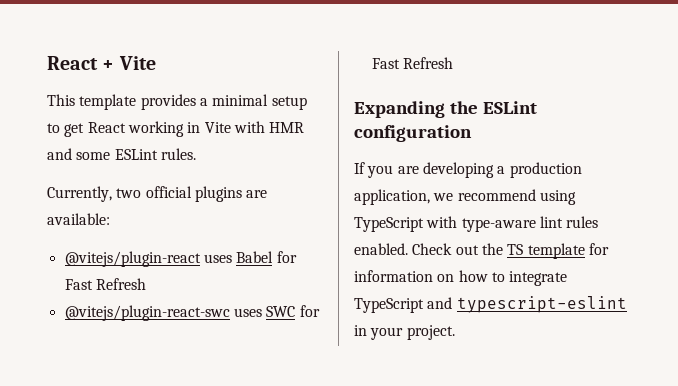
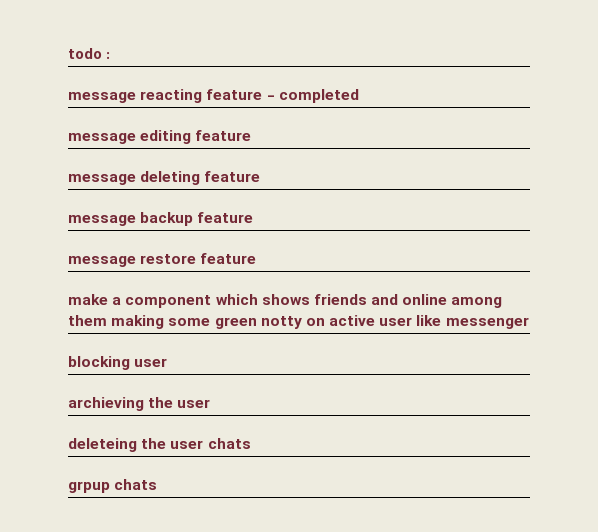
[47,56,156,70] [47,94,307,110] [47,121,305,137] [47,148,196,160] [47,186,268,202] [47,213,110,225] [64,251,297,267] [64,278,146,290] [64,305,320,321] [371,57,453,69] [354,101,537,118] [354,125,472,142] [354,162,582,178] [354,189,576,205] [354,216,599,232] [354,243,609,259] [354,270,568,286] [354,296,627,313] [354,325,455,340] React + Vite // This template provides a minimal setup to get React working in Vite with HMR and some ESLint rules. // Currently, two official plugins are available: // @vitejs/plugin-react uses Babel for Fast Refresh // @vitejs/plugin-react-swc uses SWC for Fast Refresh // Expanding the ESLint configuration // If you are developing a production application, we recommend using TypeScript with type-aware lint rules enabled. Check out the TS template for information on how to integrate TypeScript and typescript-eslint in your project. -> [68,48,111,59] [68,89,359,103] [68,130,252,144] [68,171,261,185] [68,212,254,226] [68,253,257,267] [68,294,503,308] [68,315,529,329] [68,356,168,370] [68,397,211,411] [68,438,251,452] [68,479,158,493] todo : // message reacting feature - completed // message editing feature // message deleting feature // message backup feature // message restore feature // make a component which shows friends and online among them making some green notty on active user like messenger // blocking user // archieving the user // deleteing the user chats // grpup chats

